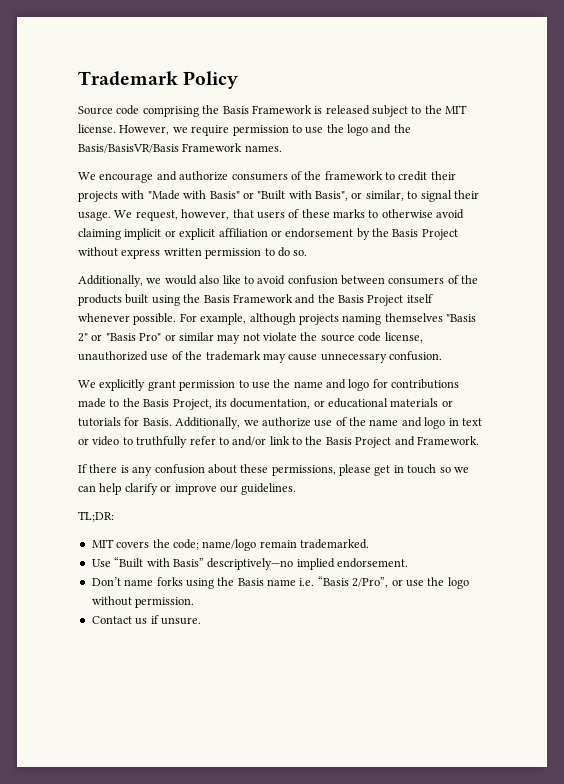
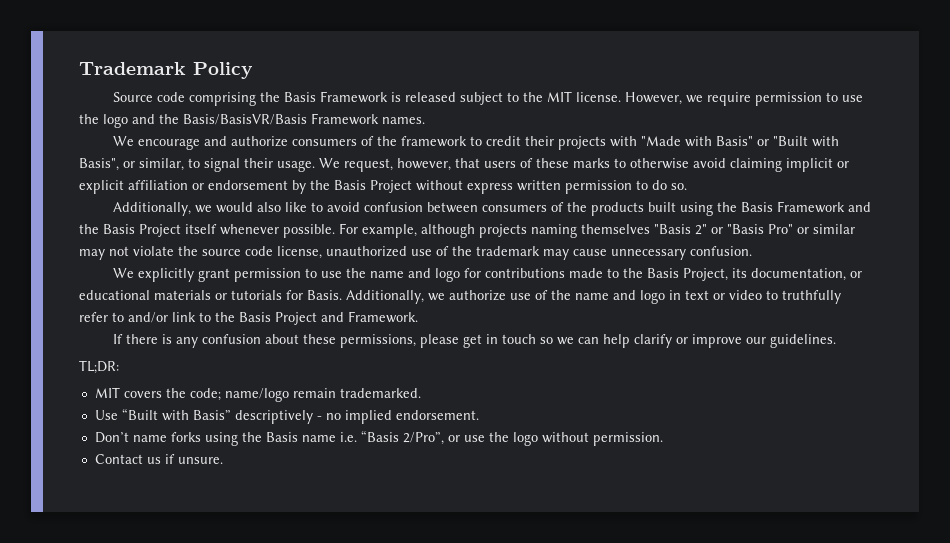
[207,558,294,570] descriptively—no -> [234,410,341,424] descriptively - no

